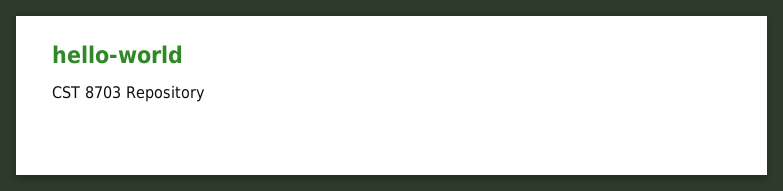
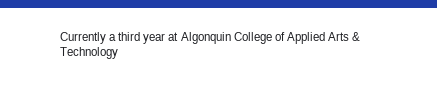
[52,45,183,64] [52,85,205,102] hello-world // CST 8703 Repository -> [60,32,361,44] [60,47,118,59] Currently a third year at Algonquin College of Applied Arts & Technology

